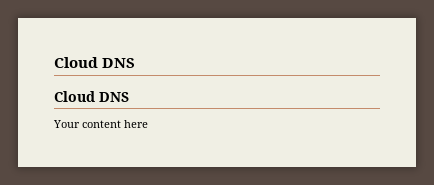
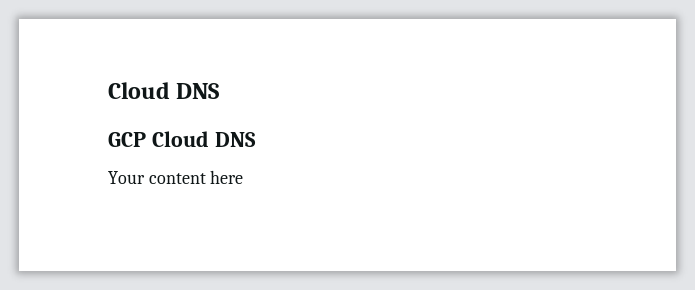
[54,57,136,68] Cloud DNS // -> [108,82,220,99] [108,132,146,147] Cloud DNS // GCP

